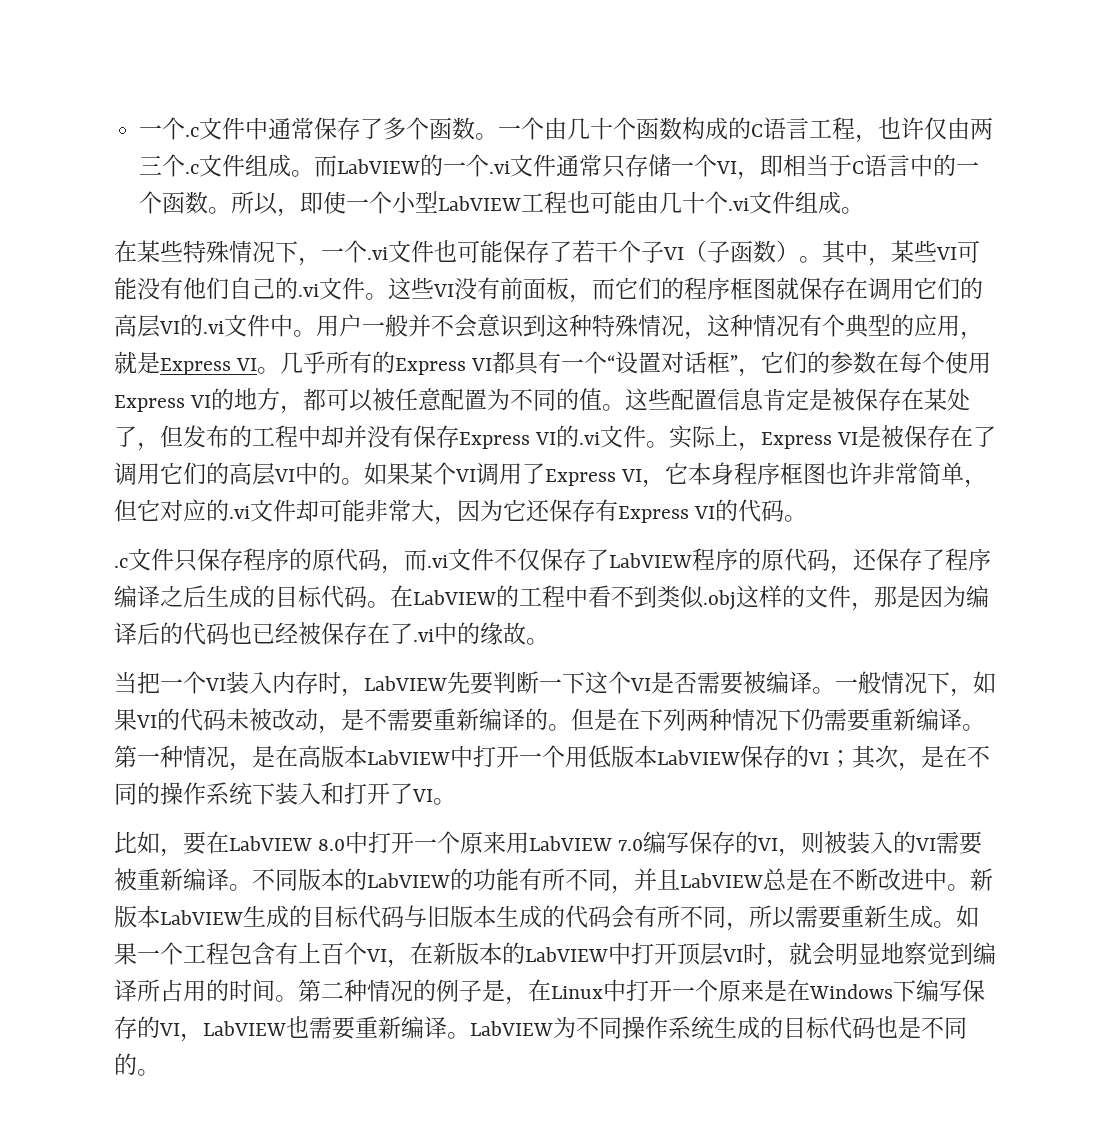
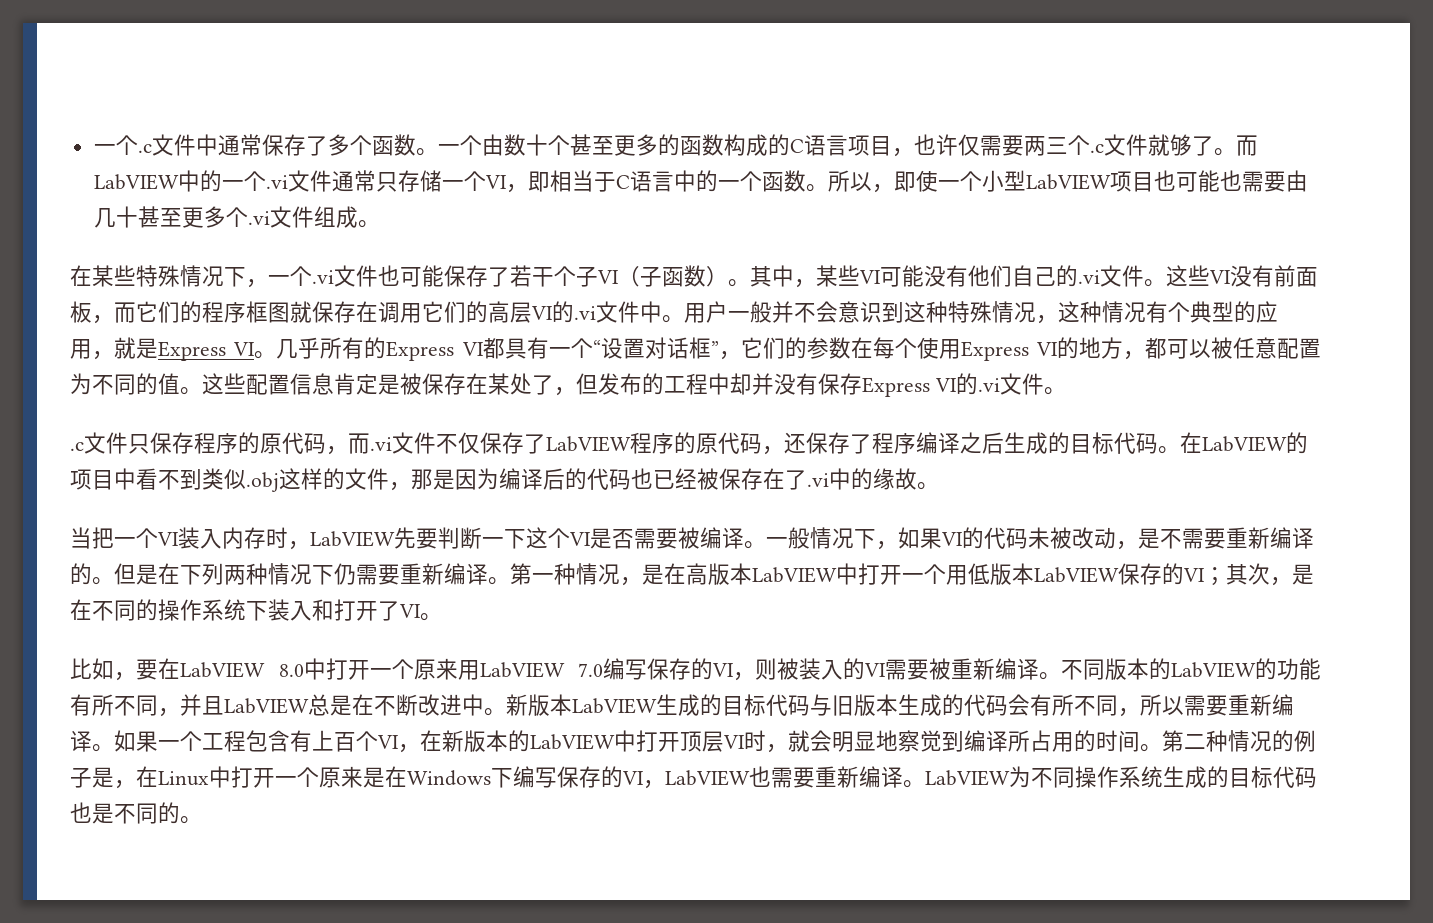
[567,117,637,140] 几十个 -> [503,134,680,156] 数十个甚至更多的
[809,117,856,140] 工程 -> [847,135,892,156] 项目
[947,117,971,140] 由 -> [979,135,1024,156] 需要
[245,154,292,177] 组成 -> [1147,134,1214,156] 就够了
(421, 166) none -> [177,170,200,192] 中
[521,191,706,214] 工程也可能由几十 -> [1109,170,1308,192] [93,206,226,228] 项目也可能也需要由几十甚至更多
[669,425,997,451] [114,462,988,488] [114,499,808,525] 实际上，Express VI是被保存在了调用它们的高层VI中的。如果某个VI调用了Express VI，它本身程序框图也许非常简单，但它对应的.vi文件却可能非常大，因为它还保存有Express VI的代码。 -> (1066, 391) none
[519,585,565,608] 工程 -> [70,469,114,490] 项目
[887,905,933,928] 生成 -> [1272,694,1294,716] [70,730,92,752] 编译

